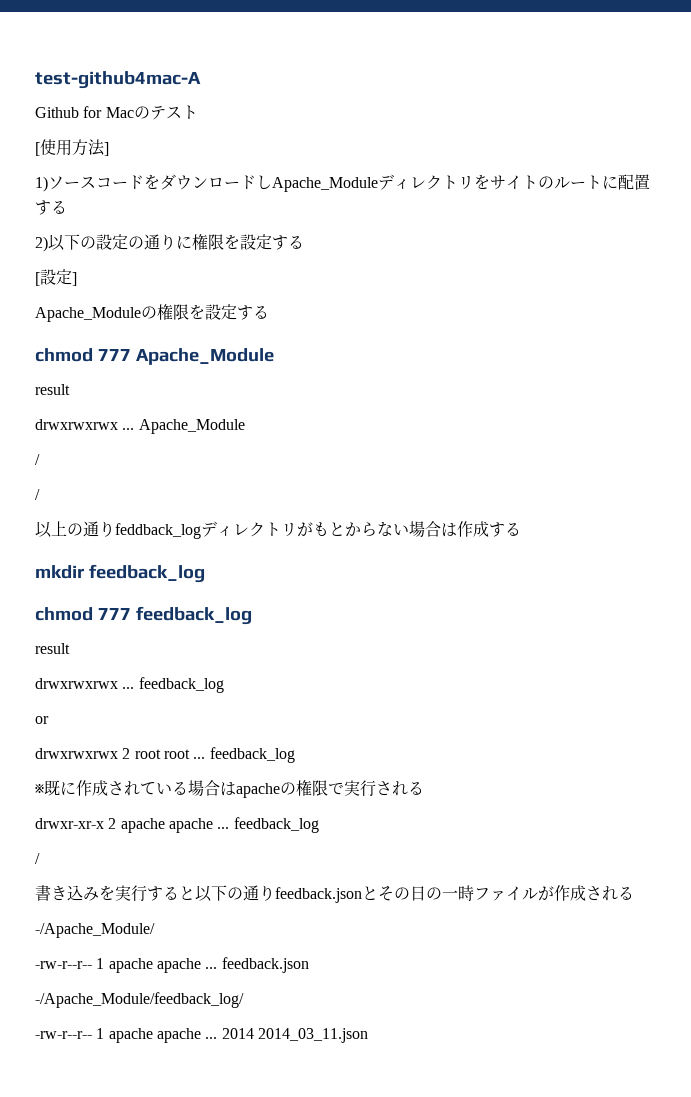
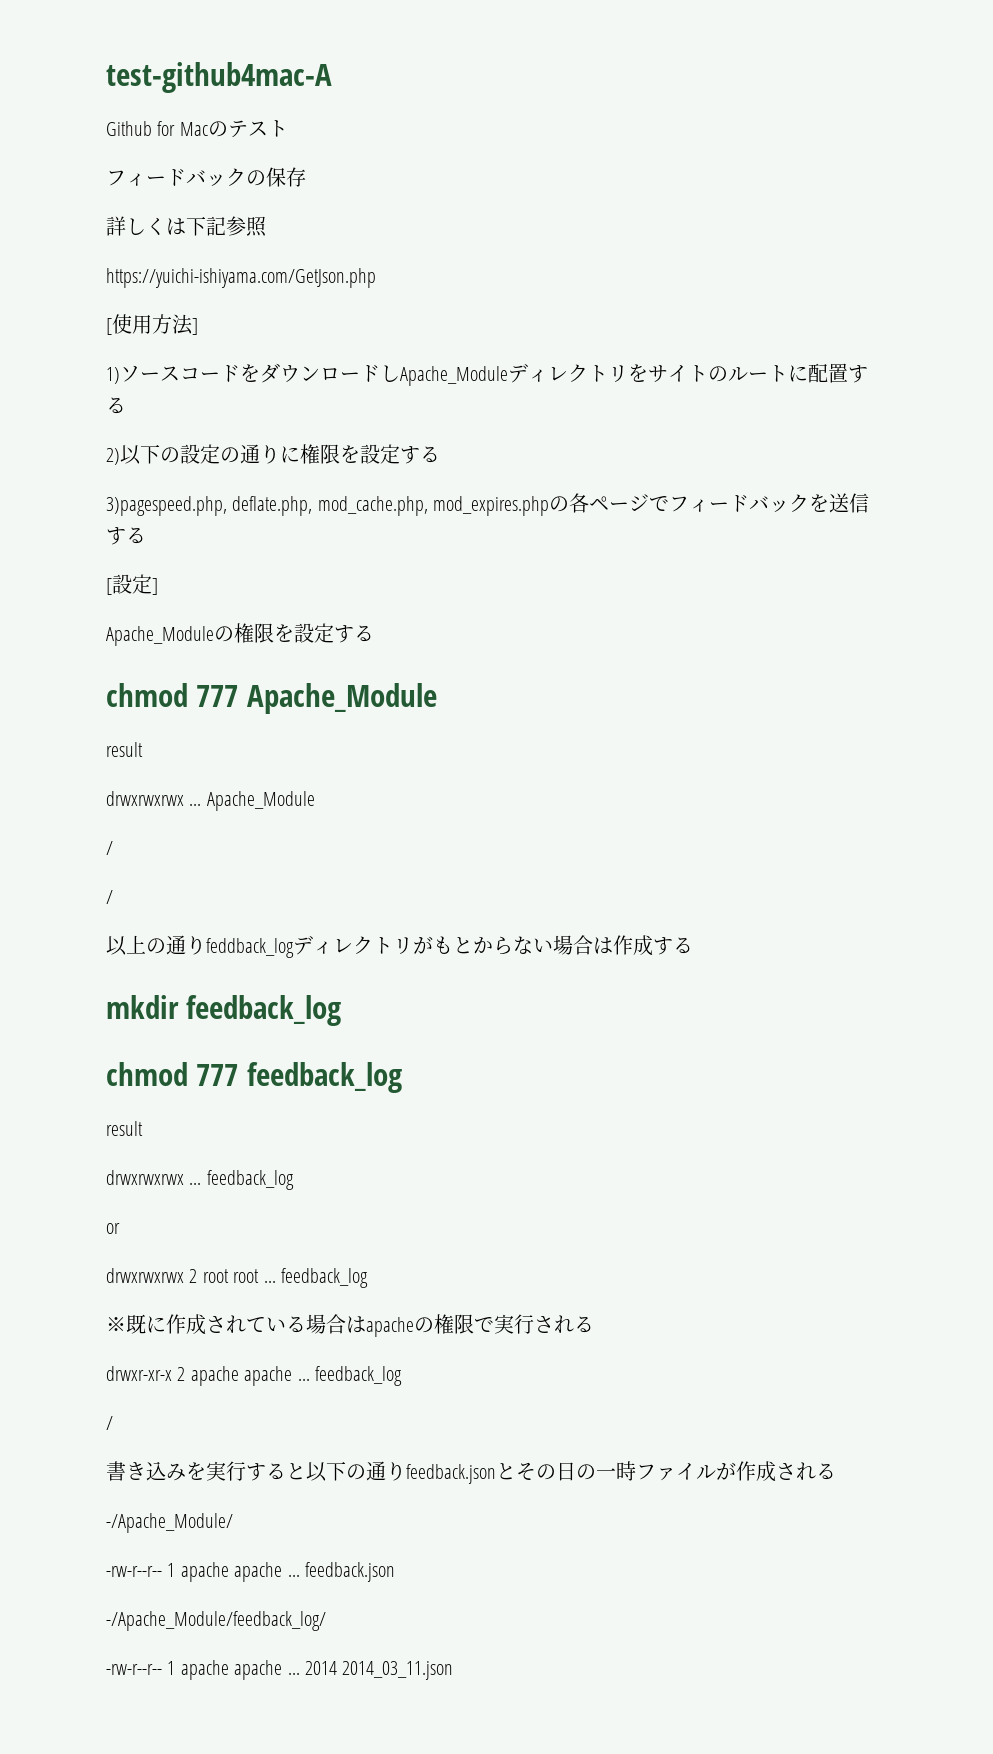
(198, 112) none -> [106,167,306,187] [106,216,267,237] [106,268,376,288] // フィードバックの保存 // 詳しくは下記参照 // https://yuichi-ishiyama.com/GetJson.php
(304, 242) none -> [106,493,870,516] [106,527,146,545] // 3)pagespeed.php, deflate.php, mod_cache.php, mod_expires.phpの各ページでフィードバックを送信する

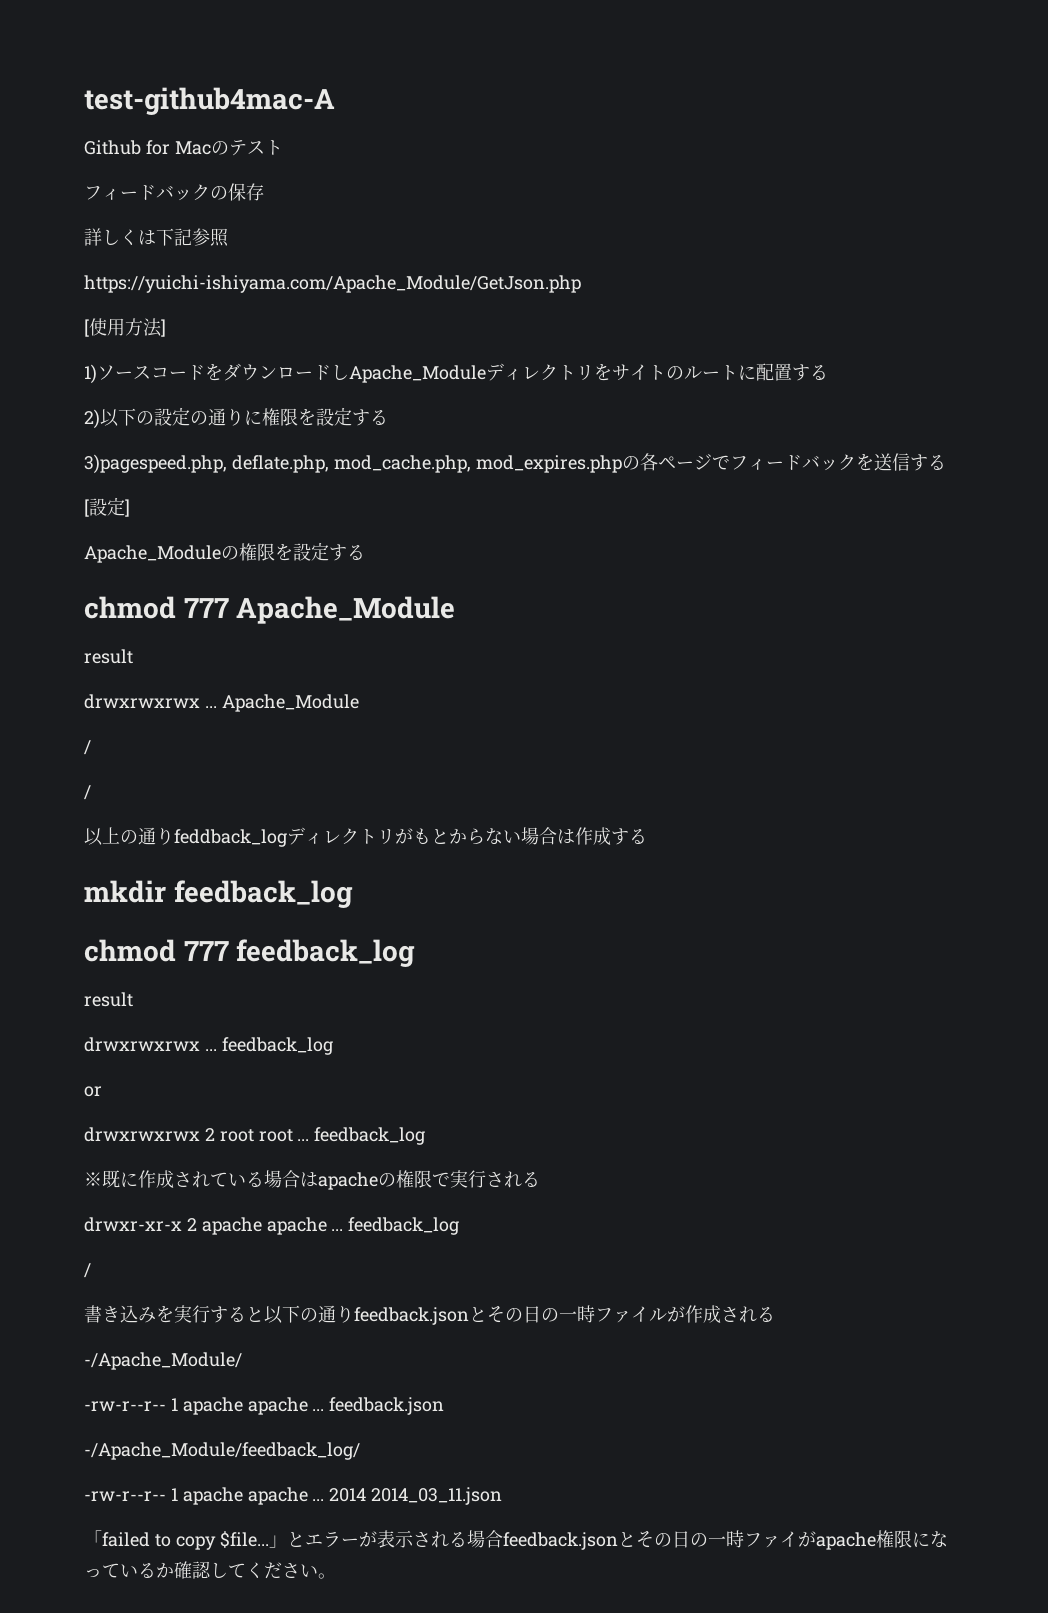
[106,268,376,288] https://yuichi-ishiyama.com/GetJson.php -> [84,275,581,293] https://yuichi-ishiyama.com/Apache_Module/GetJson.php
(454, 1670) none -> [84,1530,948,1550] [84,1561,336,1579] // 「failed to copy $file...」とエラーが表示される場合feedback.jsonとその日の一時ファイがapache権限になっているか確認してください。

